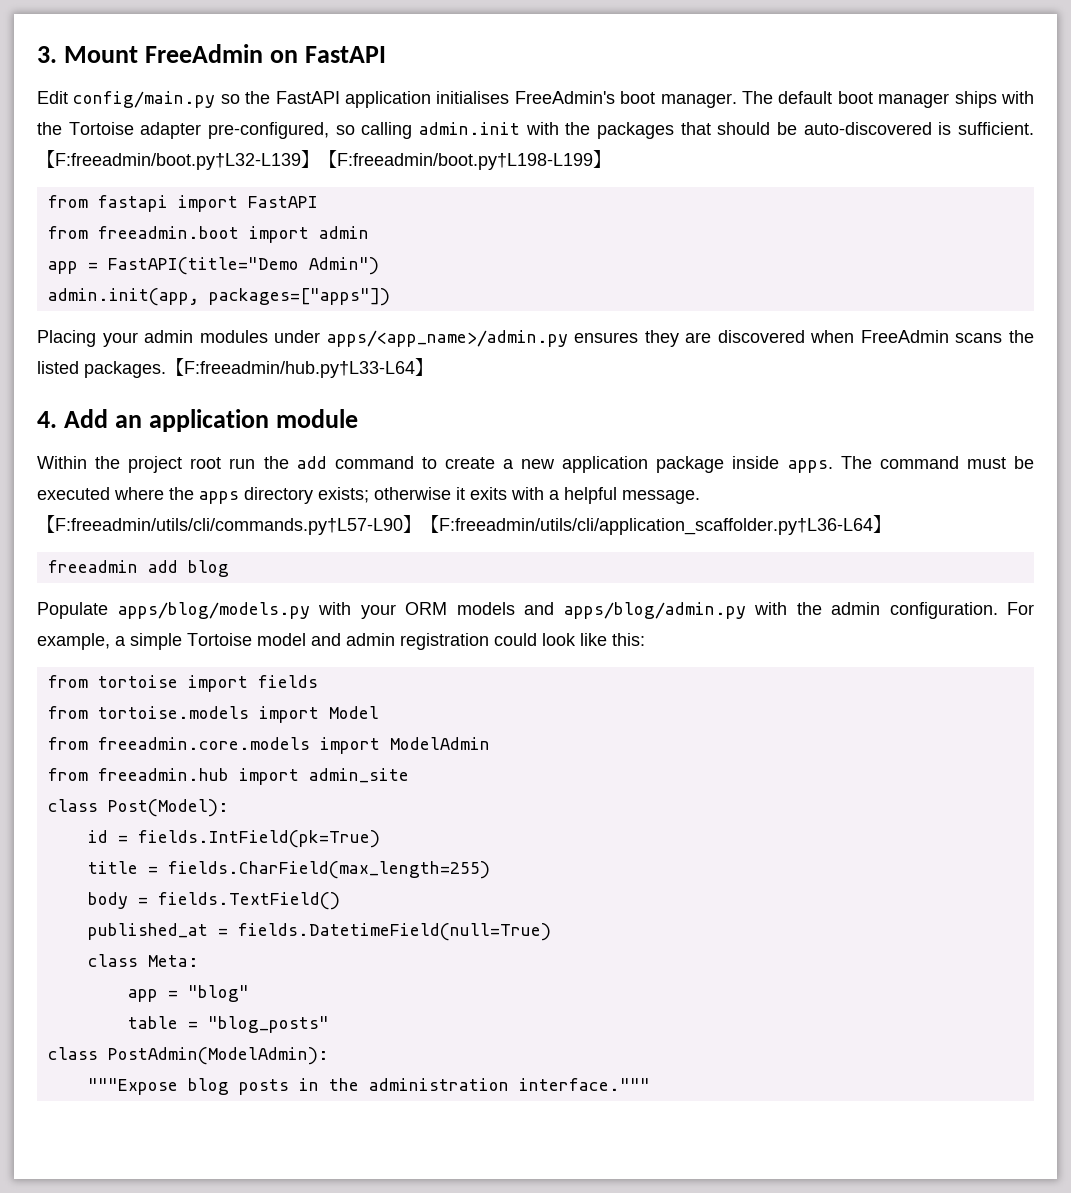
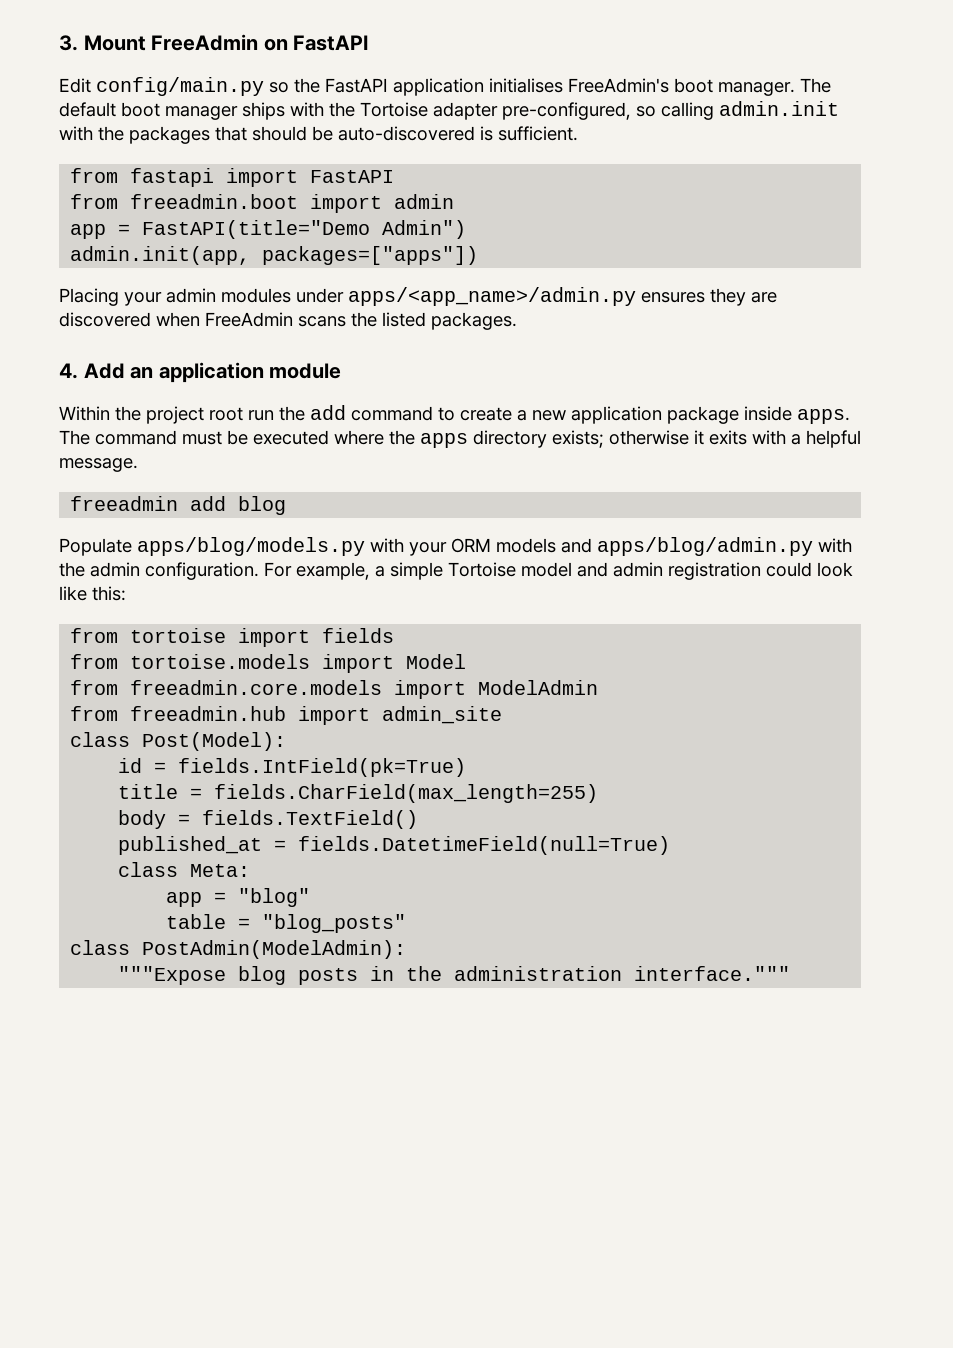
[37,150,611,170] 【F:freeadmin/boot.py†L32-L139】【F:freeadmin/boot.py†L198-L199】 -> (578, 133) none
[166,358,433,378] 【F:freeadmin/hub.py†L33-L64】 -> (517, 321) none
[37,515,891,535] 【F:freeadmin/utils/cli/commands.py†L57-L90】【F:freeadmin/utils/cli/application_scaffolder.py†L36-L64】 -> (138, 465) none

